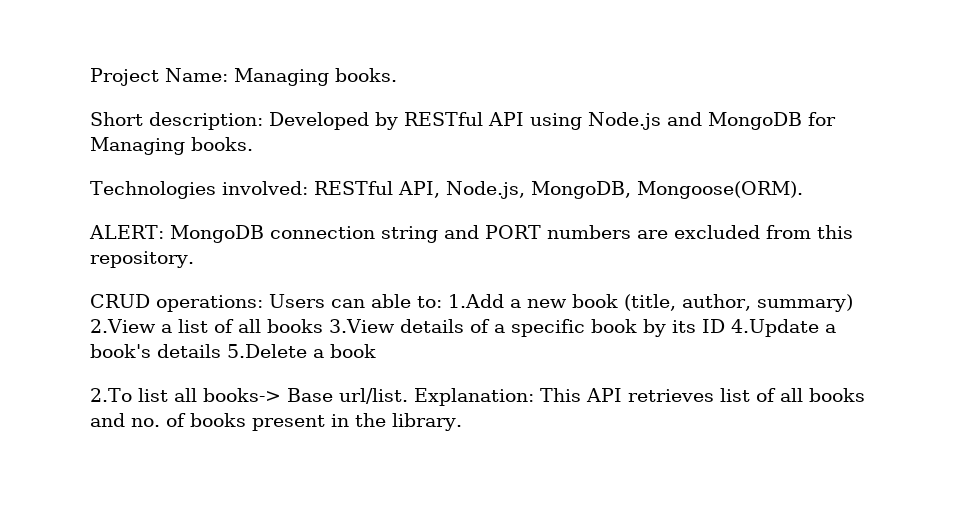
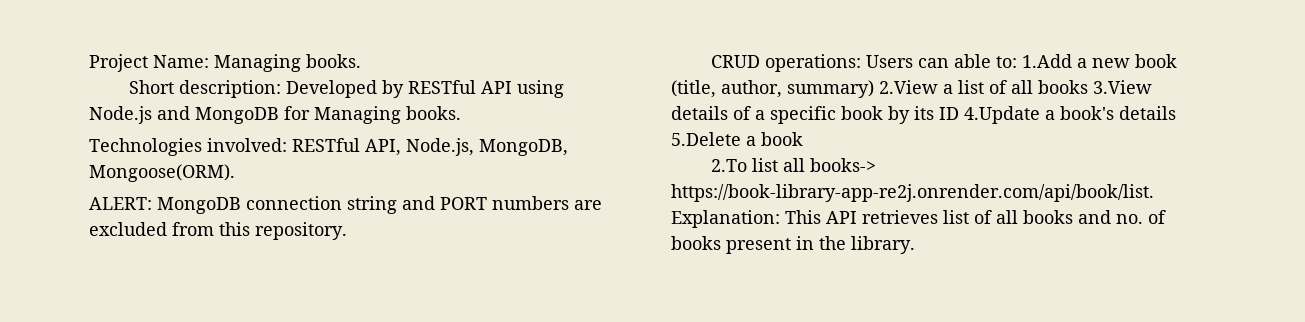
[286,388,408,404] Base url/list. -> [671,184,1154,202] https://book-library-app-re2j.onrender.com/api/book/list.

